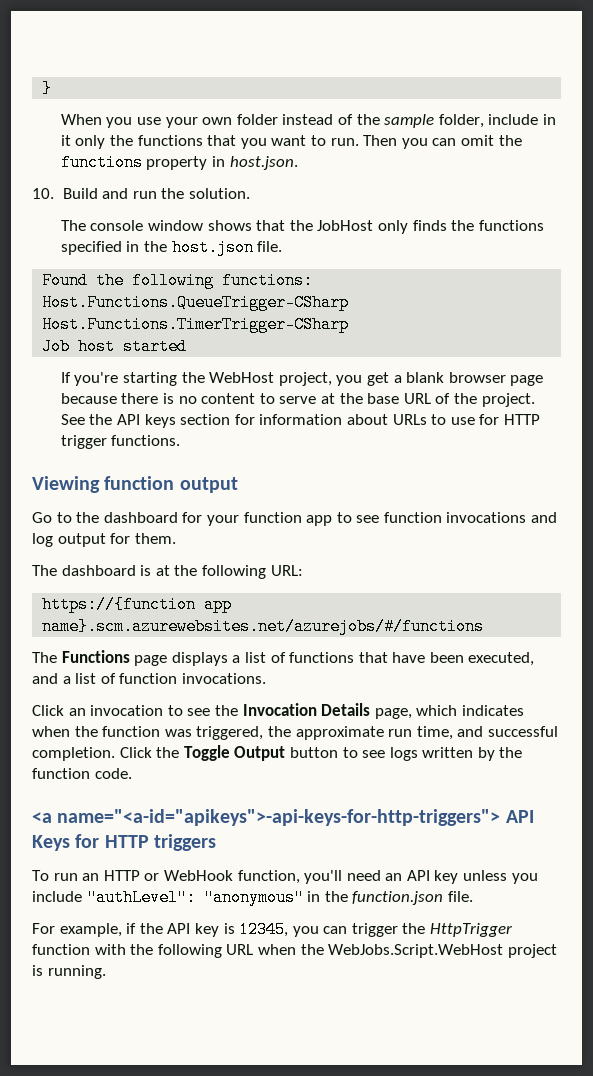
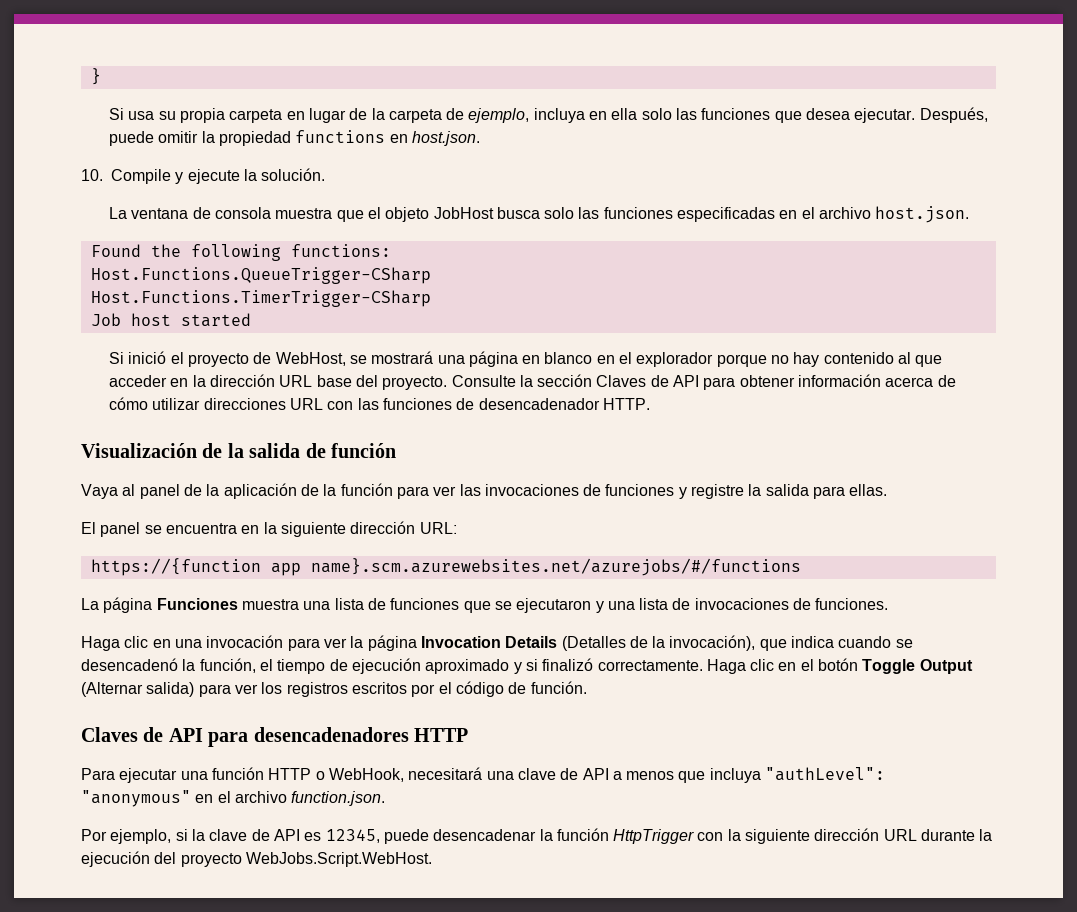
[60,114,556,128] [60,135,522,149] [60,154,298,171] [32,188,250,199] [60,220,544,234] [60,239,283,256] When you use your own folder instead of the sample folder, include in it only the functions that you want to run. Then you can omit the functions property in host.json. // 10. Build and run the solution. // The console window shows that the JobHost only finds the functions specified in the host.json file. -> [108,107,988,123] [108,130,480,146] [81,168,326,184] [108,206,970,223] Si usa su propia carpeta en lugar de la carpeta de ejemplo, incluya en ella solo las funciones que desea ejecutar. Después, puede omitir la propiedad functions en host.json. // 10. Compile y ejecute la solución. // La ventana de consola muestra que el objeto JobHost busca solo las funciones especificadas en el archivo host.json.
[60,372,544,386] [60,393,535,407] [60,414,540,428] [60,435,181,449] [32,476,238,493] [32,512,558,526] [32,533,176,547] [32,565,303,579] [42,596,233,613] [42,618,485,635] [32,650,535,666] [32,673,266,684] [32,703,524,719] [32,726,558,740] [32,745,523,761] [32,768,132,779] [32,809,534,826] [32,834,217,851] [32,870,538,884] [32,889,473,906] [32,921,513,938] [32,944,557,958] [32,965,106,979] If you're starting the WebHost project, you get a blank browser page because there is no content to serve at the base URL of the project. See the API keys section for information about URLs to use for HTTP trigger functions. // Viewing function output // Go to the dashboard for your function app to see function invocations and log output for them. // The dashboard is at the following URL: // https://{function app name}.scm.azurewebsites.net/azurejobs/#/functions // The Functions page displays a list of functions that have been executed, and a list of function invocations. // Click an invocation to see the Invocation Details page, which indicates when the function was triggered, the approximate run time, and successful completion. Click the Toggle Output button to see logs written by the function code. // <a name="<a-id="apikeys">-api-keys-for-http-triggers"> API Keys for HTTP triggers // To run an HTTP or WebHook function, you'll need an API key unless you include "authLevel": "anonymous" in the function.json file. // For example, if the API key is 12345, you can trigger the HttpTrigger function with the following URL when the WebJobs.Script.WebHost project is running. -> [108,351,943,367] [108,374,956,390] [108,397,650,410] [81,443,396,458] [81,483,888,499] [81,521,457,537] [90,558,801,576] [81,597,889,613] [81,635,913,651] [81,658,973,674] [81,681,587,697] [81,727,468,747] [81,767,886,783] [81,790,386,807] [81,828,993,844] [81,851,432,867] Si inició el proyecto de WebHost, se mostrará una página en blanco en el explorador porque no hay contenido al que acceder en la dirección URL base del proyecto. Consulte la sección Claves de API para obtener información acerca de cómo utilizar direcciones URL con las funciones de desencadenador HTTP. // Visualización de la salida de función // Vaya al panel de la aplicación de la función para ver las invocaciones de funciones y registre la salida para ellas. // El panel se encuentra en la siguiente dirección URL: // https://{function app name}.scm.azurewebsites.net/azurejobs/#/functions // La página Funciones muestra una lista de funciones que se ejecutaron y una lista de invocaciones de funciones. // Haga clic en una invocación para ver la página Invocation Details (Detalles de la invocación), que indica cuando se desencadenó la función, el tiempo de ejecución aproximado y si finalizó correctamente. Haga clic en el botón Toggle Output (Alternar salida) para ver los registros escritos por el código de función. // Claves de API para desencadenadores HTTP // Para ejecutar una función HTTP o WebHook, necesitará una clave de API a menos que incluya "authLevel": "anonymous" en el archivo function.json. // Por ejemplo, si la clave de API es 12345, puede desencadenar la función HttpTrigger con la siguiente dirección URL durante la ejecución del proyecto WebJobs.Script.WebHost.

